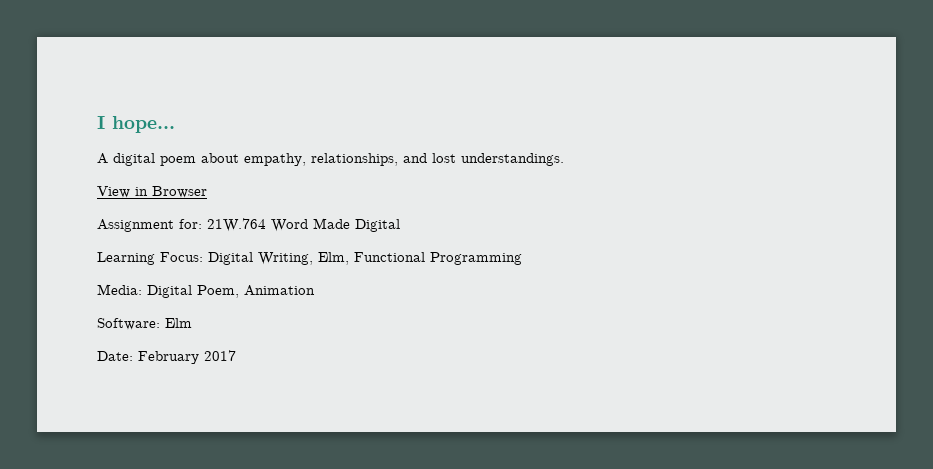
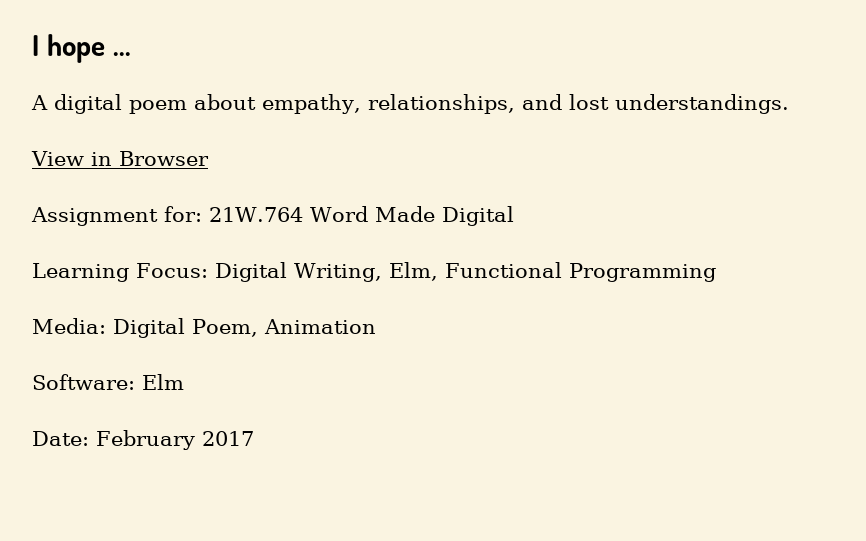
[112,116,175,133] hope... -> [46,34,131,63] hope ...

